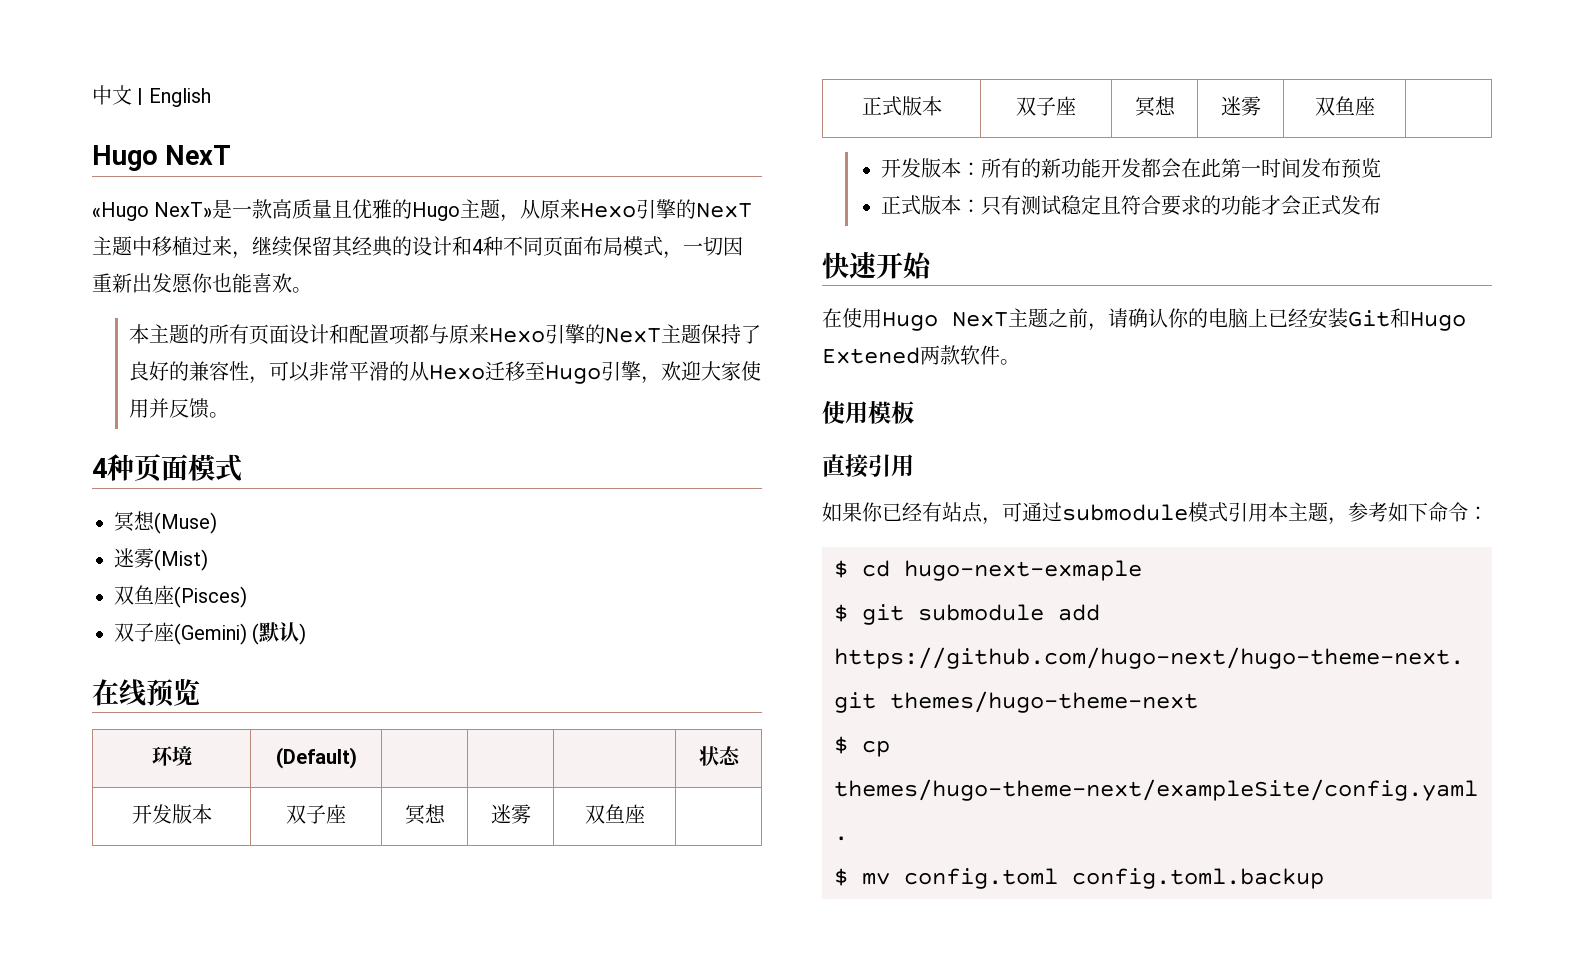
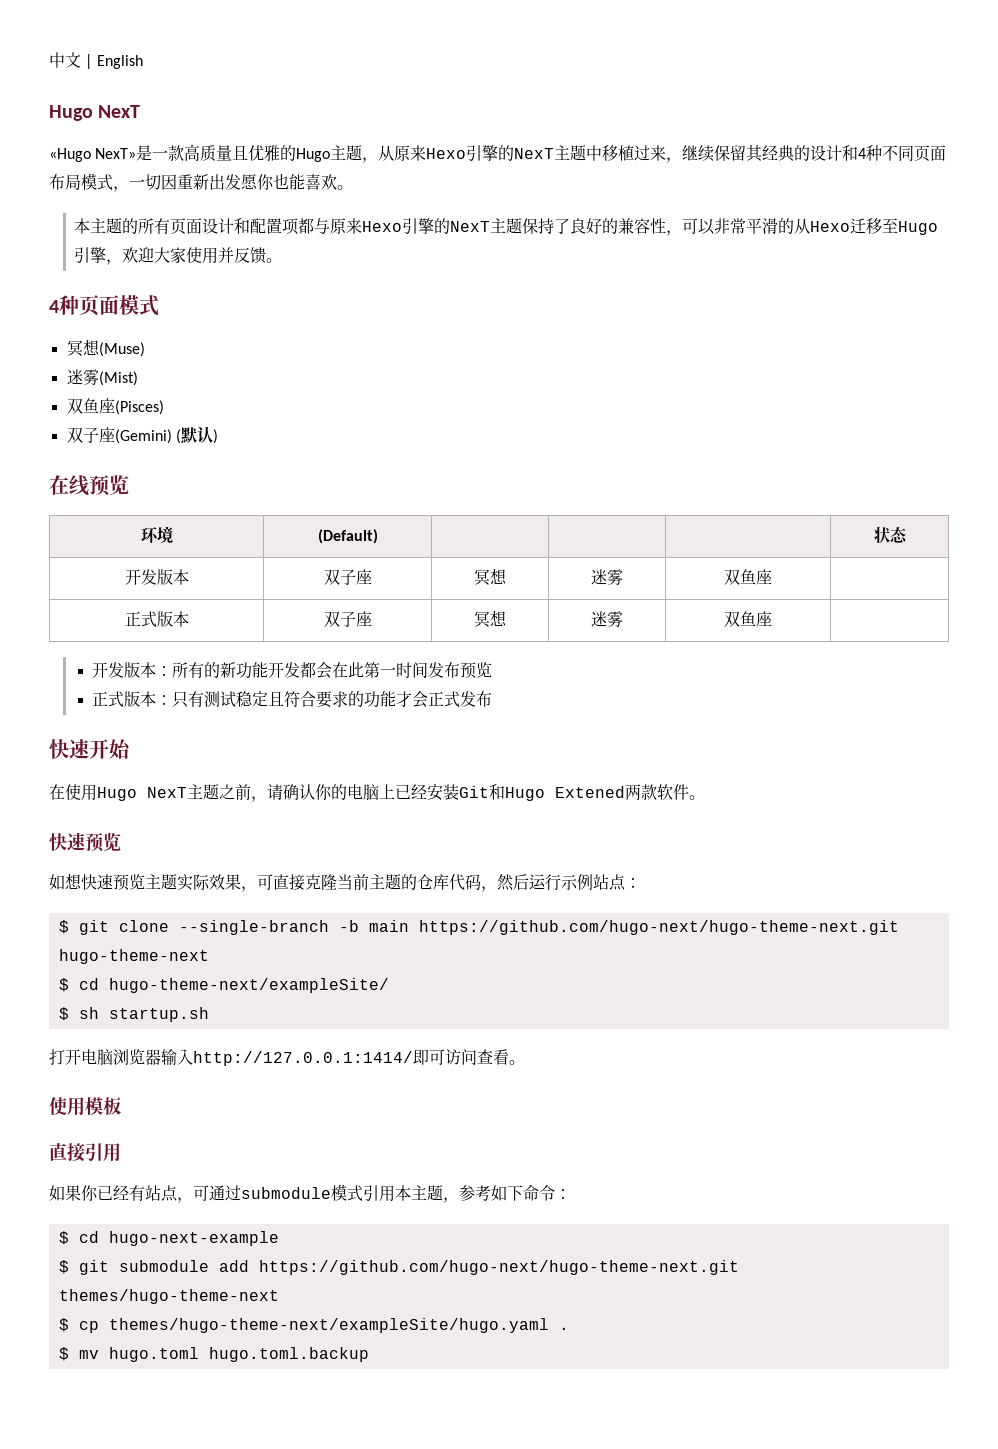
(1020, 362) none -> [49,832,121,852] [49,873,641,892] [58,920,899,935] [58,949,209,964] [58,978,389,993] [58,1007,209,1022] [49,1049,525,1066] // 快速预览 // 如想快速预览主题实际效果，可直接克隆当前主题的仓库代码，然后运行示例站点： // $ git clone --single-branch -b main https://github.com/hugo-next/hugo-theme-next.git hugo-theme-next // $ cd hugo-theme-next/exampleSite/ // $ sh startup.sh // 打开电脑浏览器输入http://127.0.0.1:1414/即可访问查看。
[904,560,1142,581] hugo-next-exmaple -> [108,1231,279,1246] hugo-next-example
[834,779,1478,801] themes/hugo-theme-next/exampleSite/config.yaml -> [108,1318,549,1333] themes/hugo-theme-next/exampleSite/hugo.yaml
[904,868,1324,889] config.toml config.toml.backup -> [108,1347,369,1362] hugo.toml hugo.toml.backup

